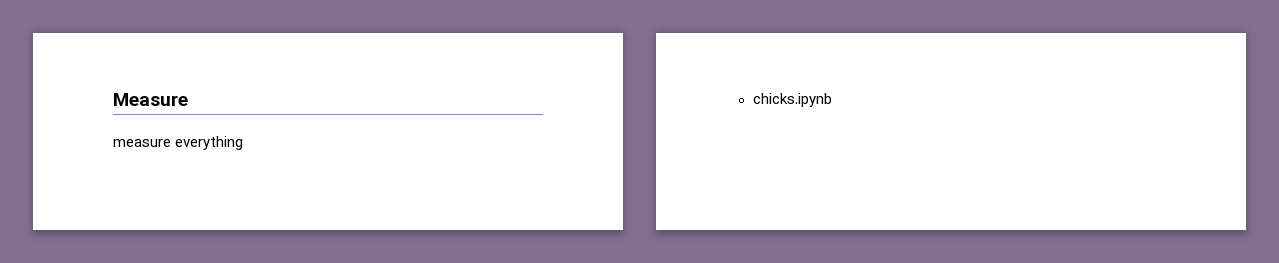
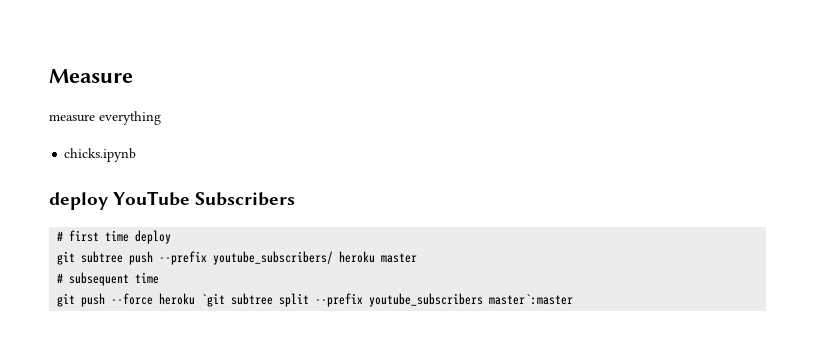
(832, 100) none -> [49,191,296,210] [57,230,172,244] [57,251,418,265] [57,272,160,286] [57,293,574,307] // deploy YouTube Subscribers // # first time deploy // git subtree push --prefix youtube_subscribers/ heroku master // # subsequent time // git push --force heroku `git subtree split --prefix youtube_subscribers master`:master

